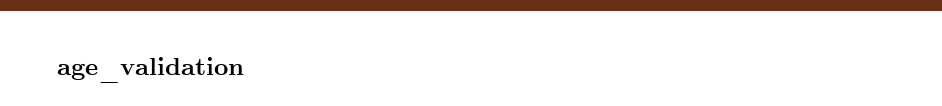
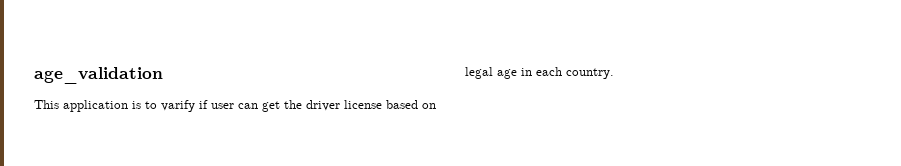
(244, 70) none -> [34,100,436,112] [465,67,614,79] // This application is to varify if user can get the driver license based on legal age in each country.

